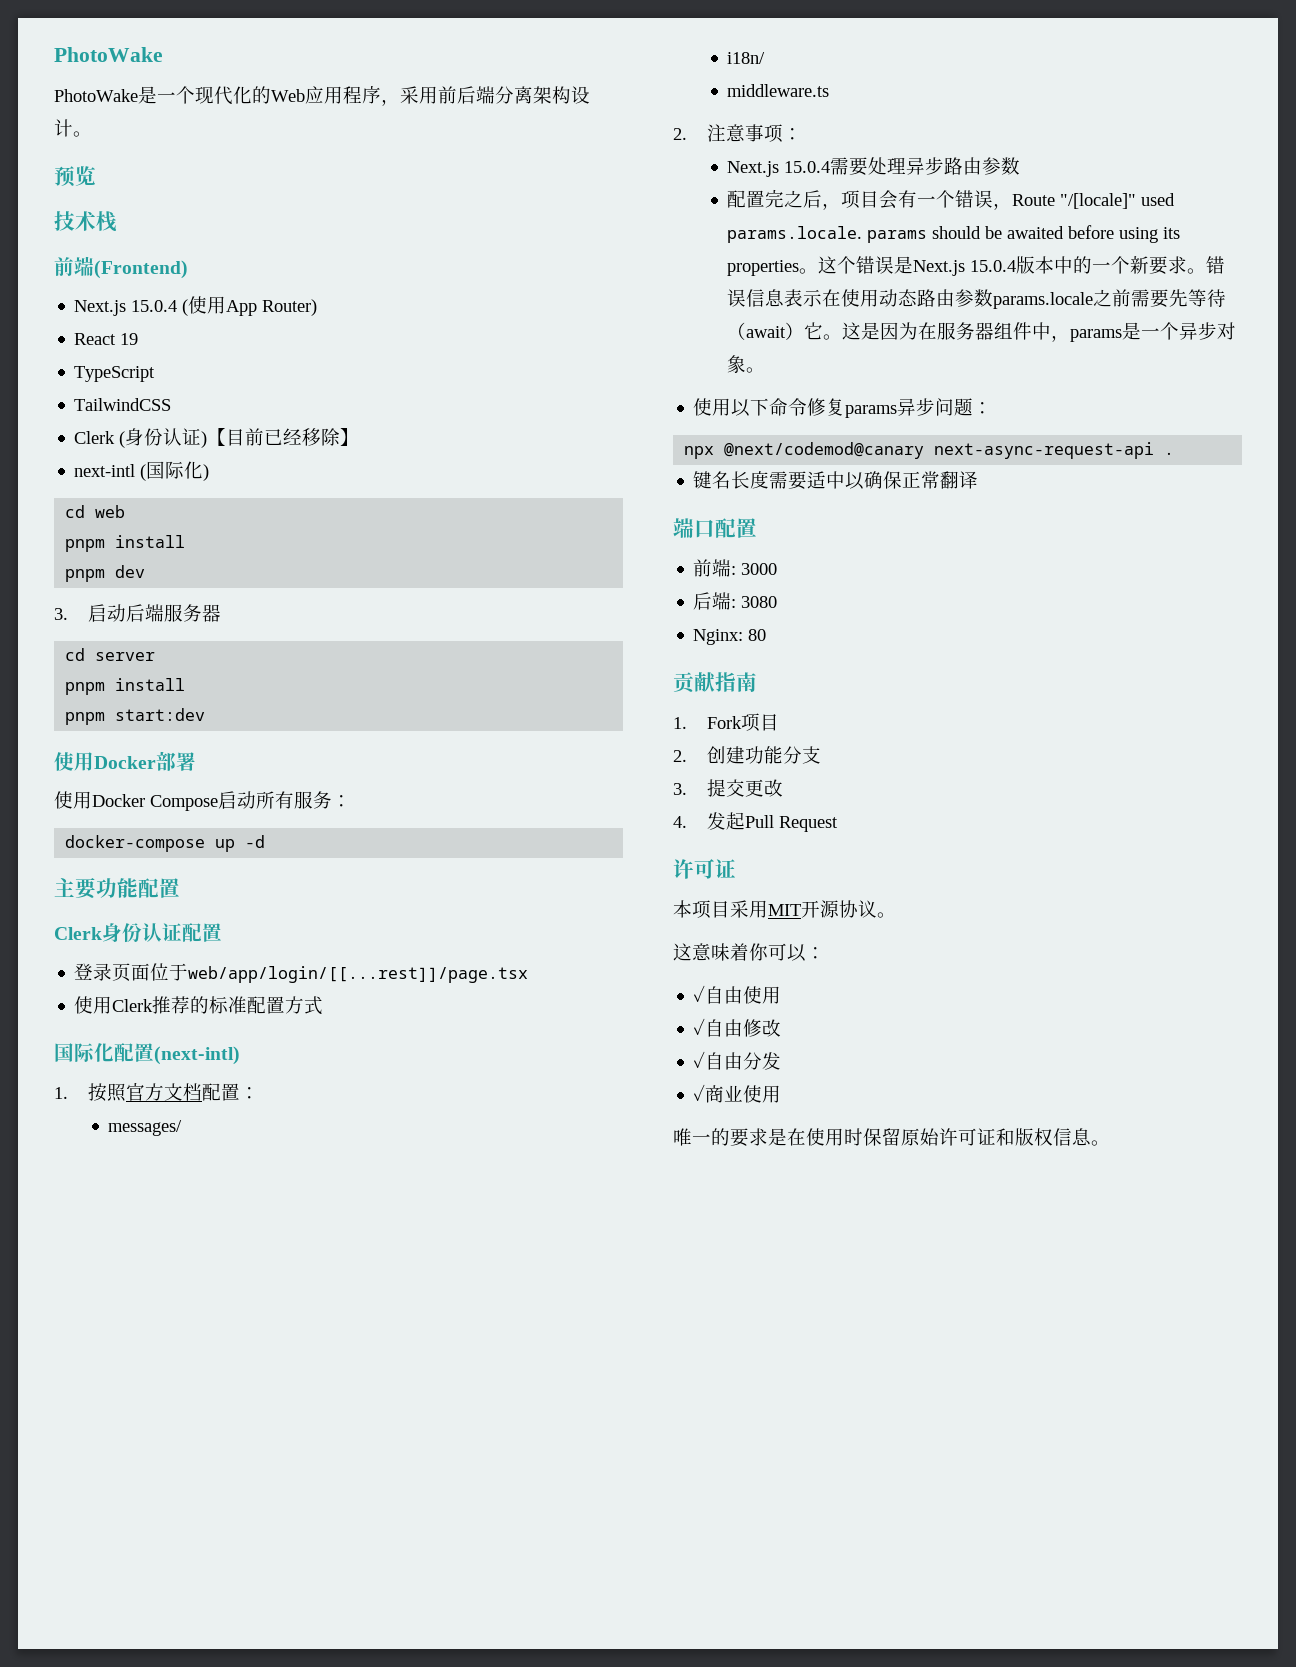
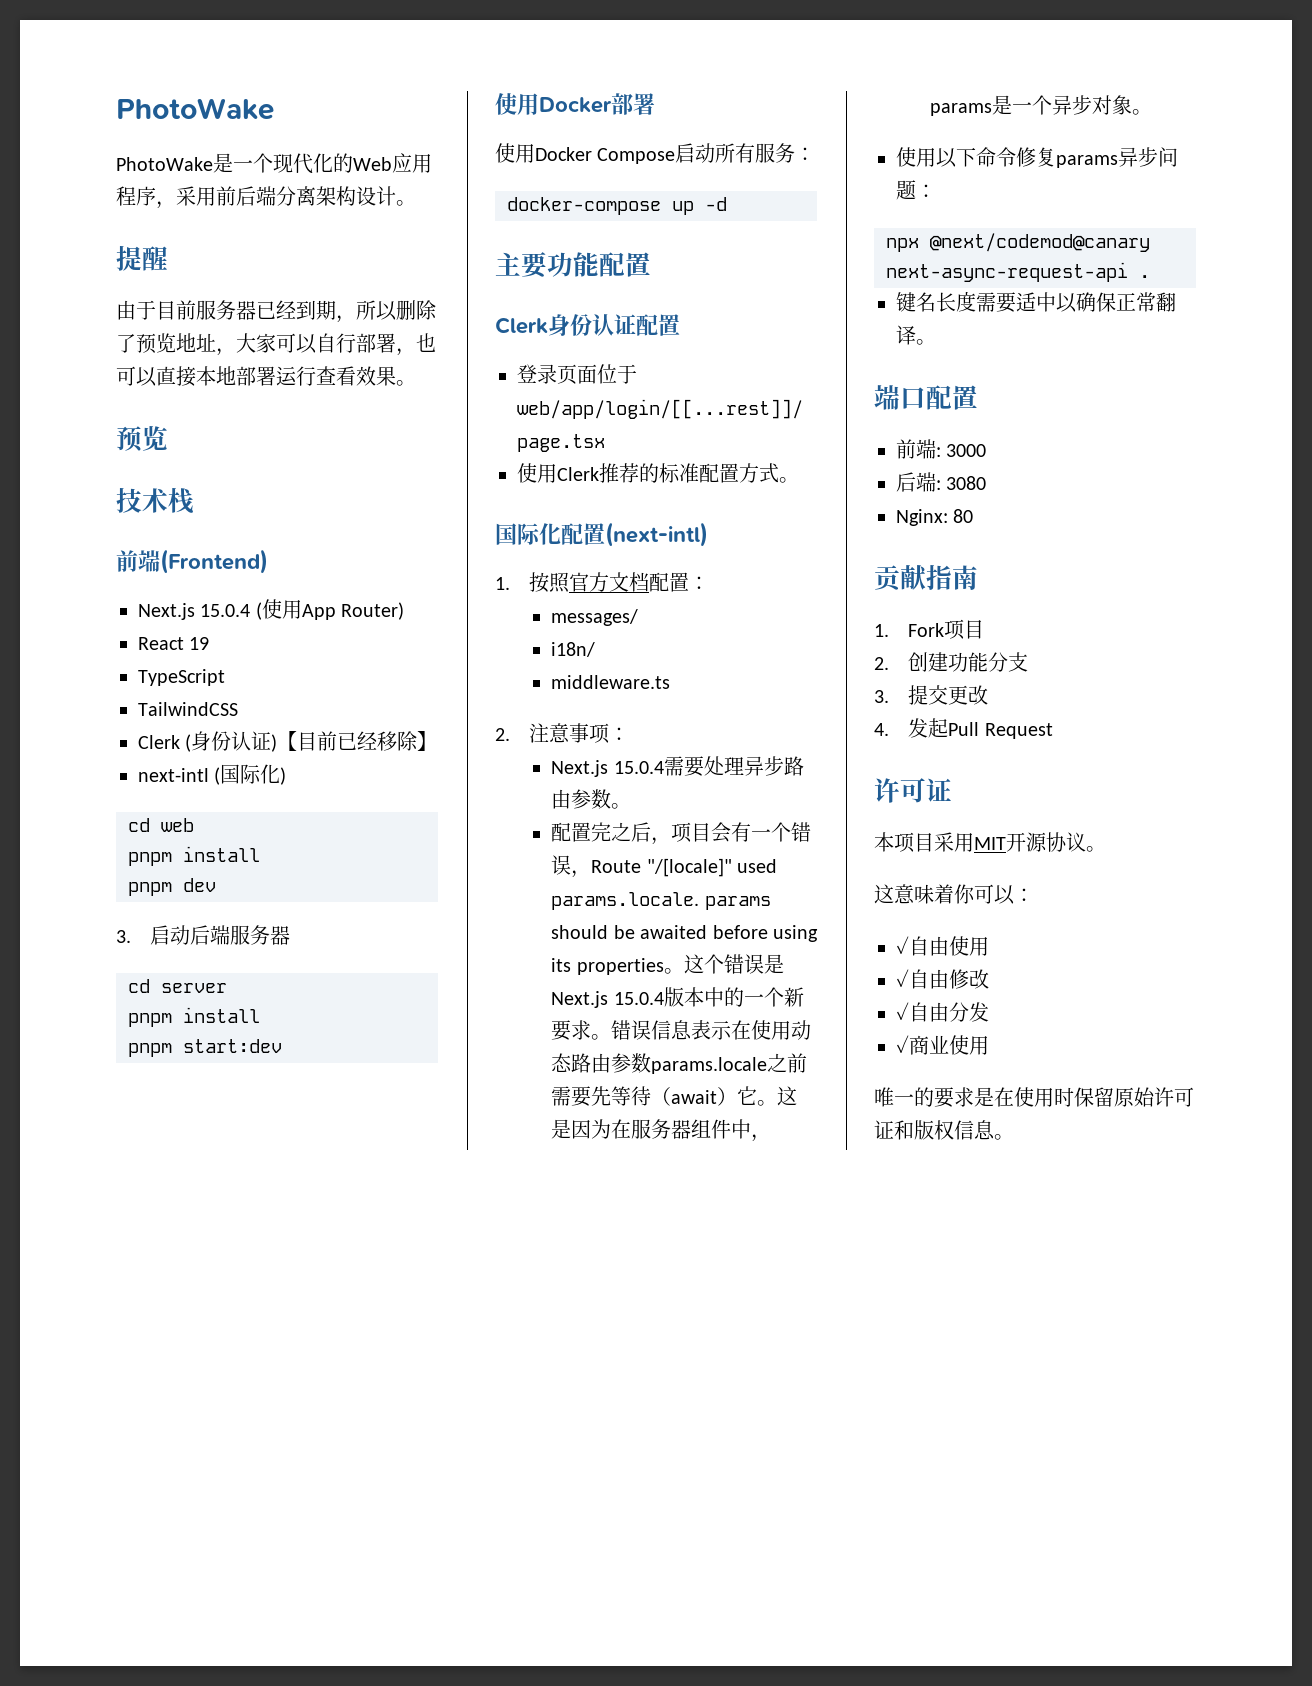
(92, 134) none -> [116,245,168,271] [116,300,437,323] [116,333,436,356] [116,366,416,387] // 提醒 // 由于目前服务器已经到期，所以删除了预览地址，大家可以自行部署，也可以直接本地部署运行查看效果。
(324, 1005) none -> [779,477,799,483] 。
(1021, 166) none -> [611,803,632,809] 。
(979, 480) none -> [916,339,936,345] 。

